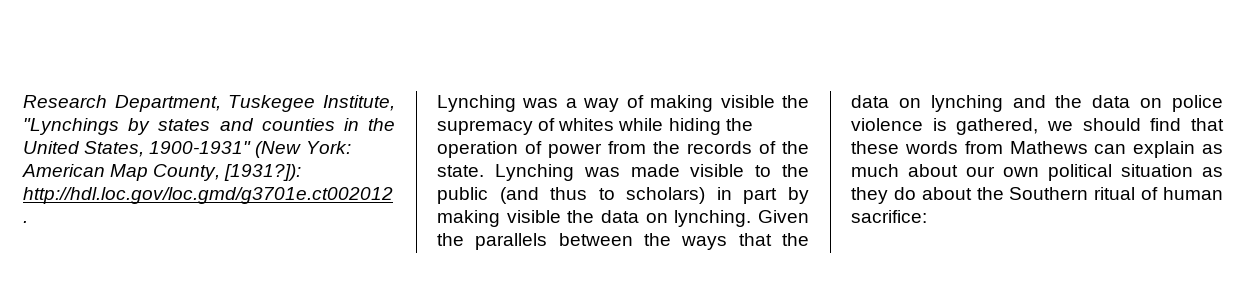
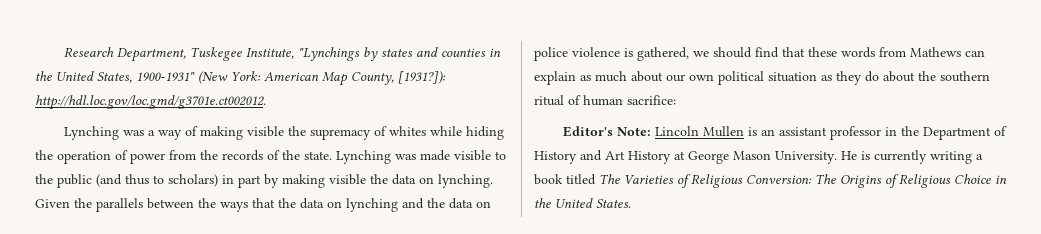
[1009,187,1089,200] Southern -> [940,71,990,82] southern
(927, 216) none -> [563,126,1008,140] [534,150,983,164] [534,174,1007,188] [534,198,631,208] // Editor's Note: Lincoln Mullen is an assistant professor in the Department of History and Art History at George Mason University. He is currently writing a book titled The Varieties of Religious Conversion: The Origins of Religious Choice in the United States.

